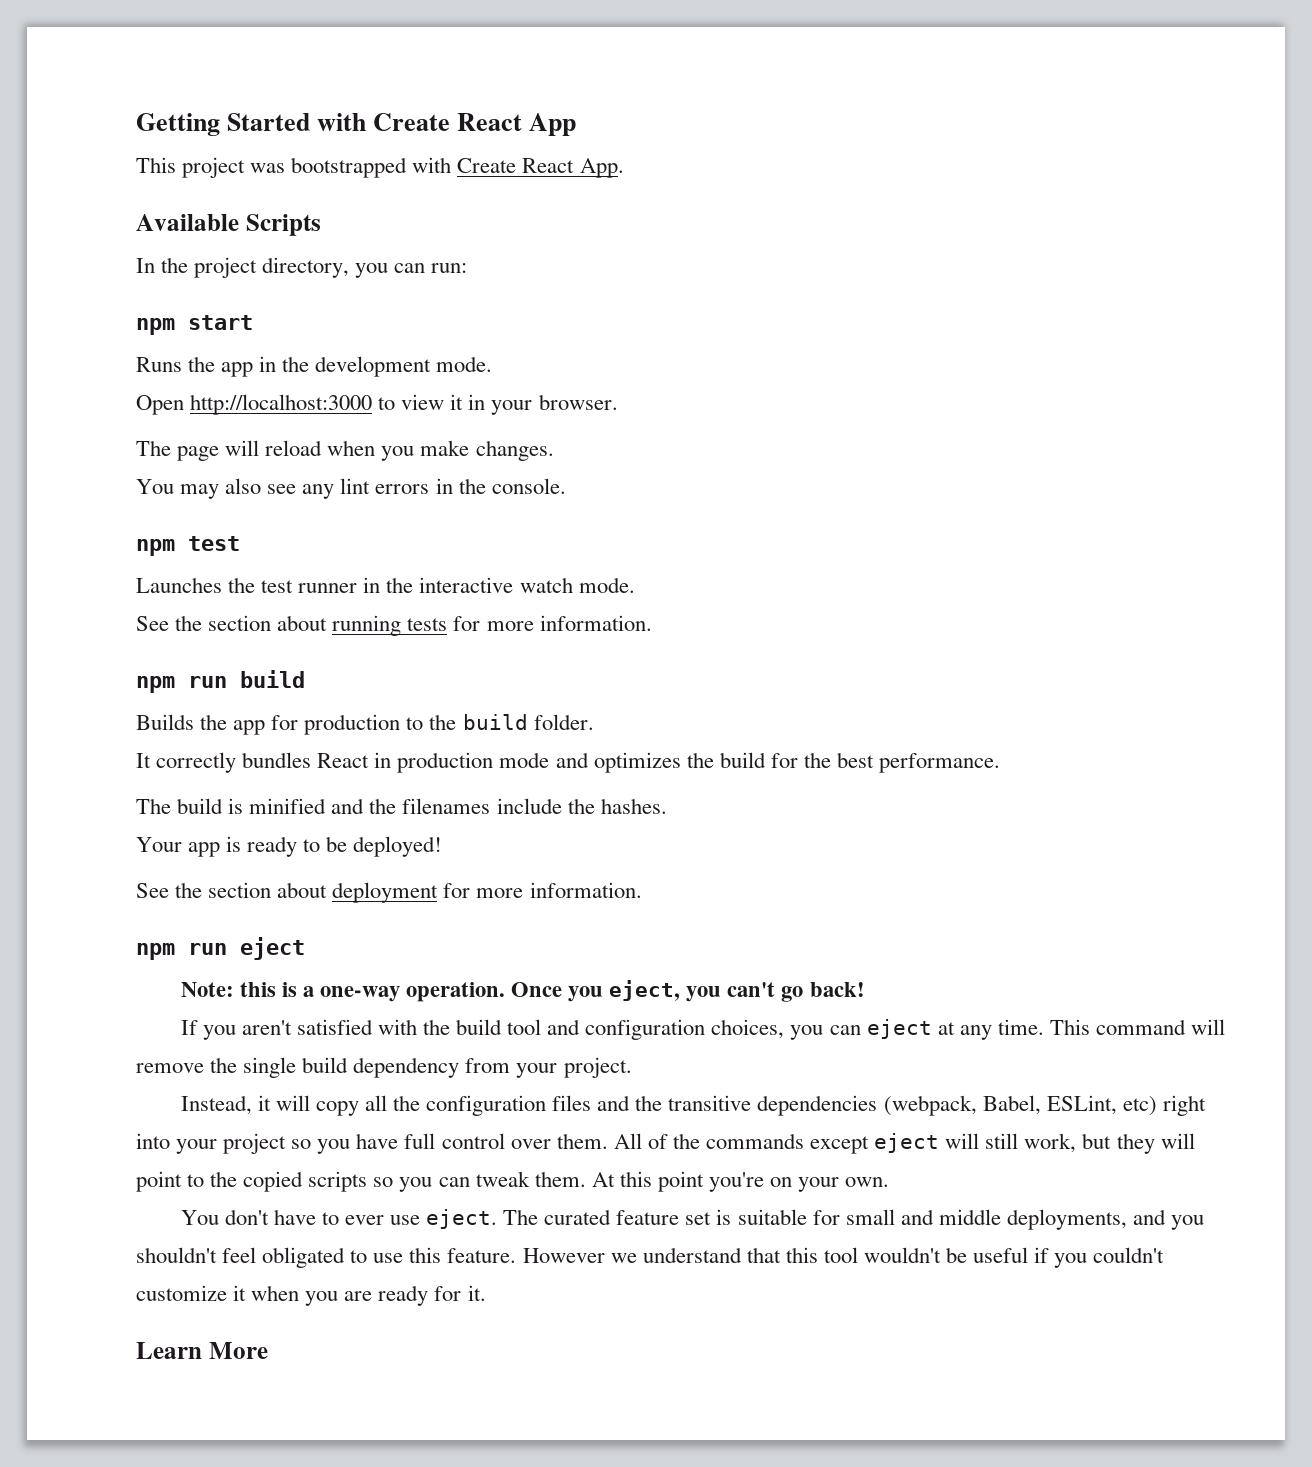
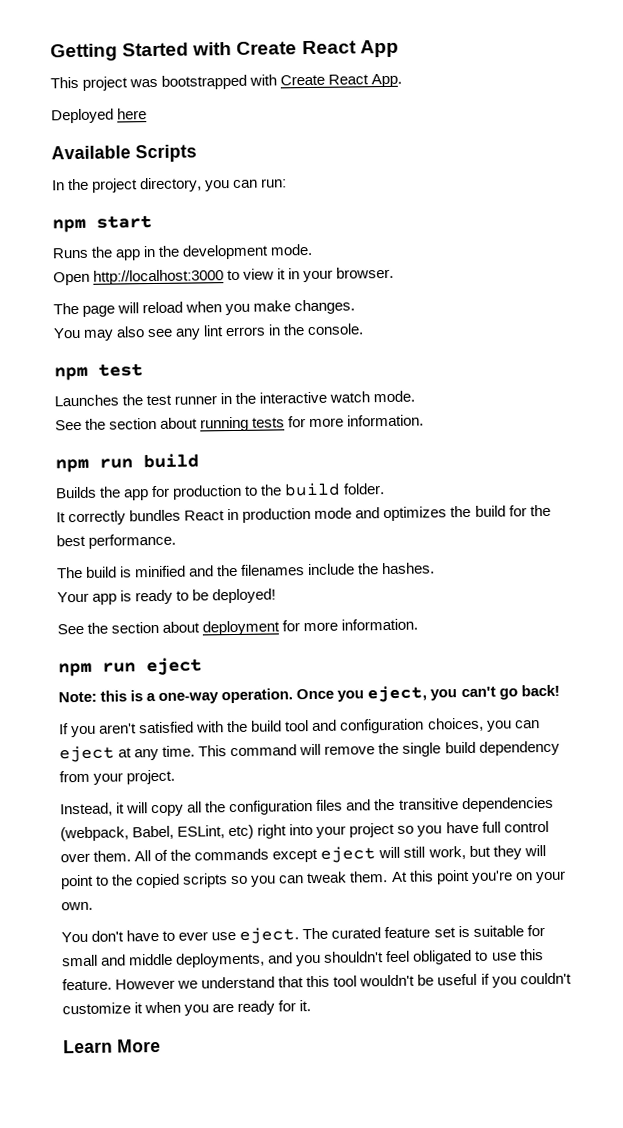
(624, 168) none -> [51,108,148,124] // Deployed here

